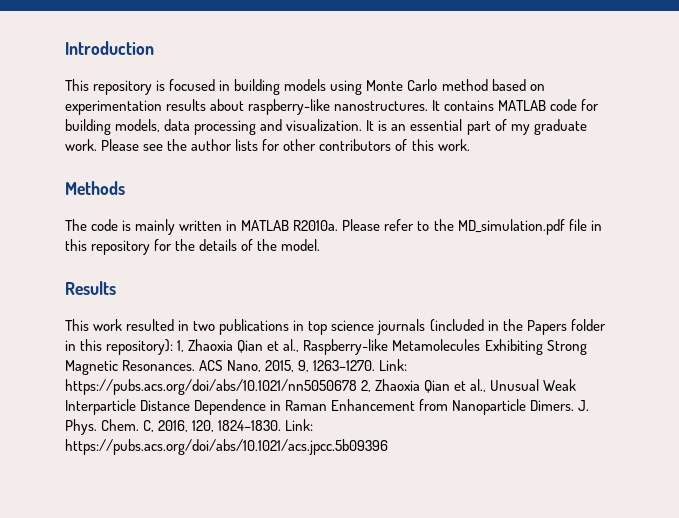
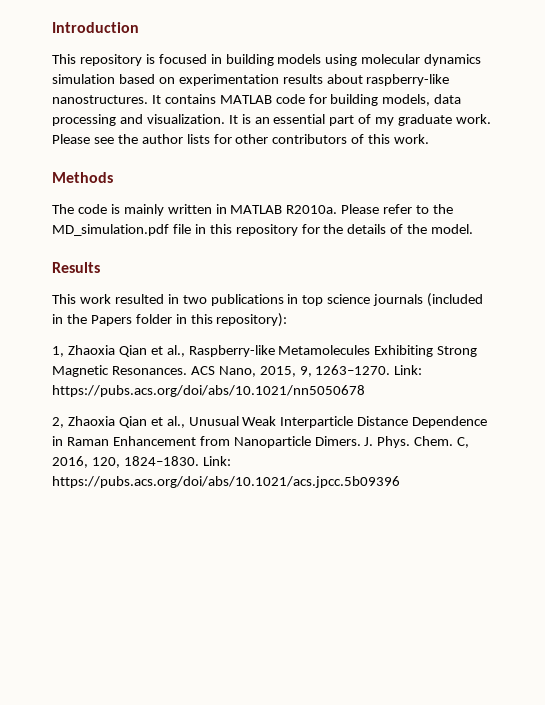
[366,79,488,91] Monte Carlo method -> [361,54,482,66] [52,74,115,84] molecular dynamics simulation
(174, 347) none -> (288, 320) //
(357, 387) none -> (365, 391) //

